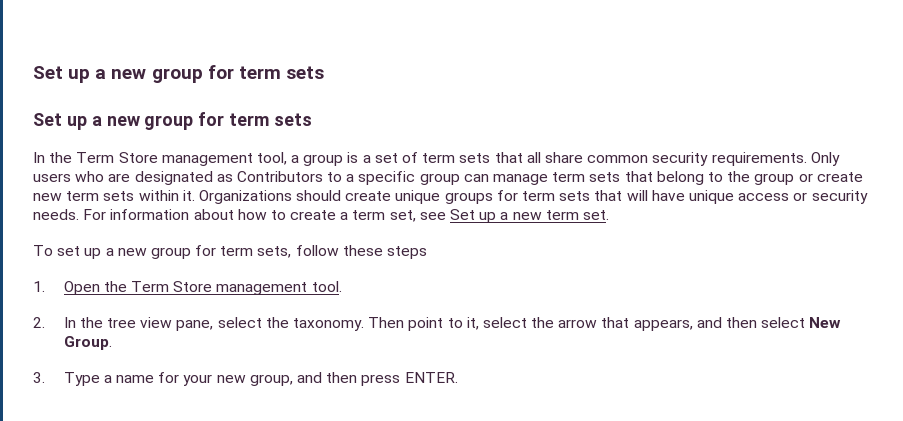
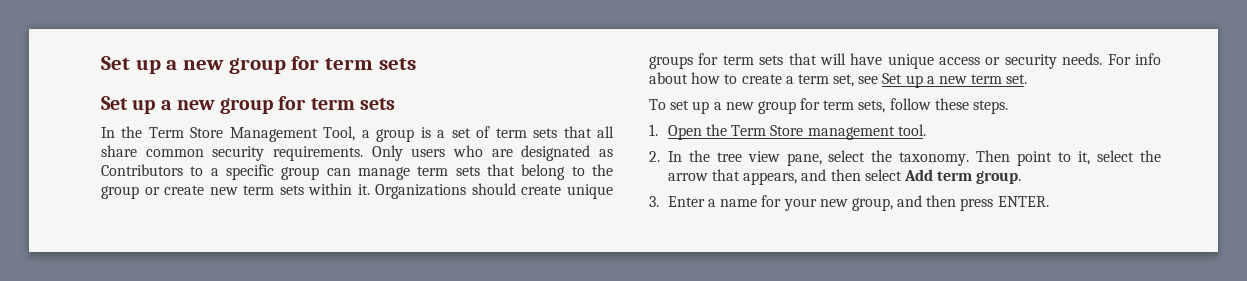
[161,152,287,166] management tool, -> [229,126,356,142] Management Tool,
[110,209,190,220] information -> [1135,53,1161,65] info
[387,246,428,259] steps -> [973,100,1009,114] steps.
[809,317,842,328] [63,336,112,350] New Group. -> [903,169,1022,184] Add term group.
[63,372,100,386] Type -> [667,196,705,207] Enter

